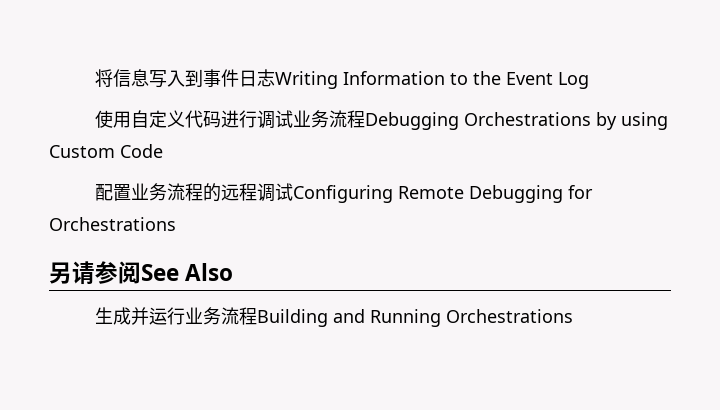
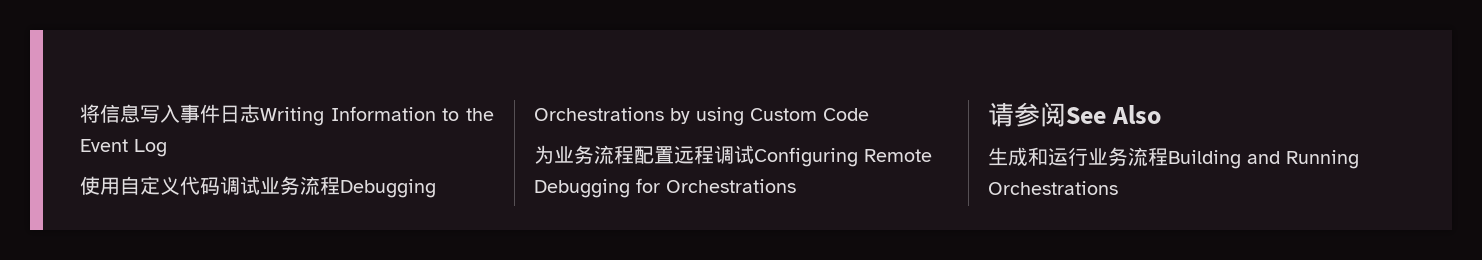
[185,69,204,87] 到 -> (180, 113) none
[221,110,258,128] 进行 -> (220, 186) none
[95,183,222,202] 配置业务流程的 -> [534,145,674,164] 为业务流程配置
[49,262,72,284] 另 -> (796, 186) none
[131,307,150,325] 并 -> [1028,147,1048,166] 和

